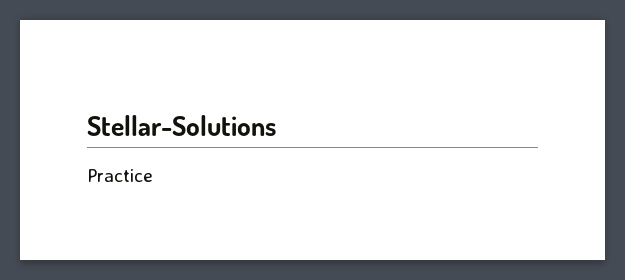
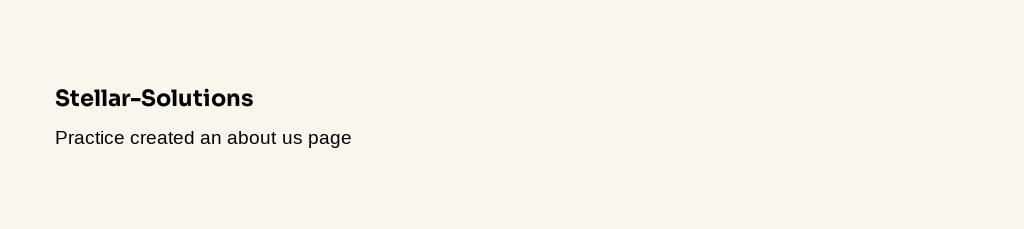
(153, 175) none -> [130,131,352,148] created an about us page

